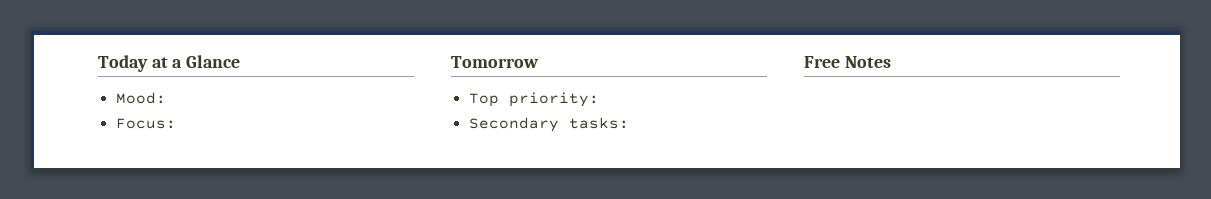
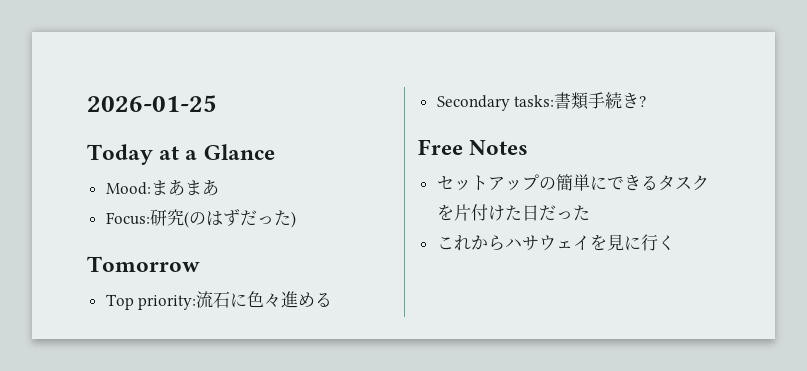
(98, 63) none -> [87,95,217,112] 2026-01-25 //
(166, 98) none -> [150,180,219,196] まあまあ
(176, 123) none -> [149,209,296,228] 研究(のはずだった)
(599, 99) none -> [196,291,333,308] 流石に色々進める
(629, 123) none -> [554,92,647,110] 書類手続き?
(891, 62) none -> [436,174,709,191] [436,204,590,221] [436,234,675,251] // セットアップの簡単にできるタスクを片付けた日だった // これからハサウェイを見に行く

